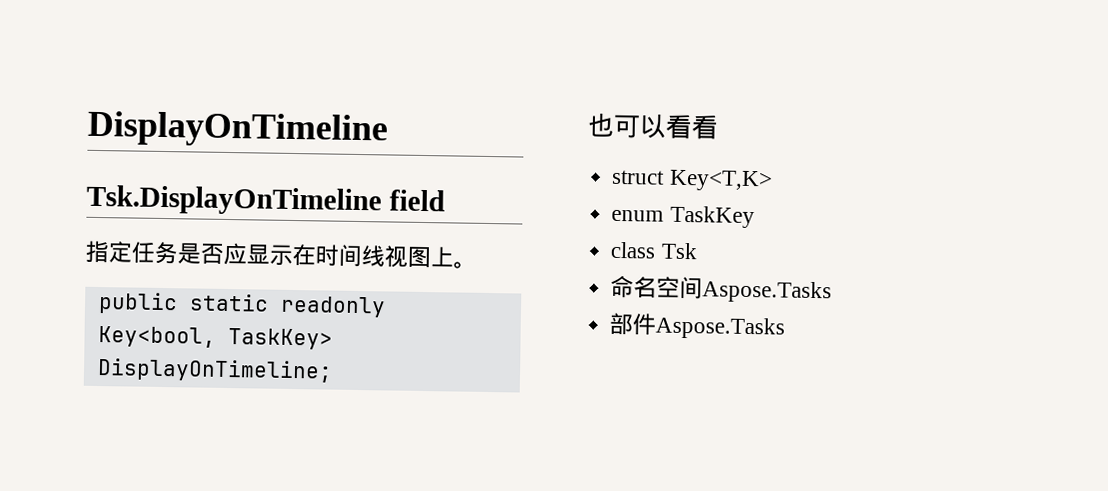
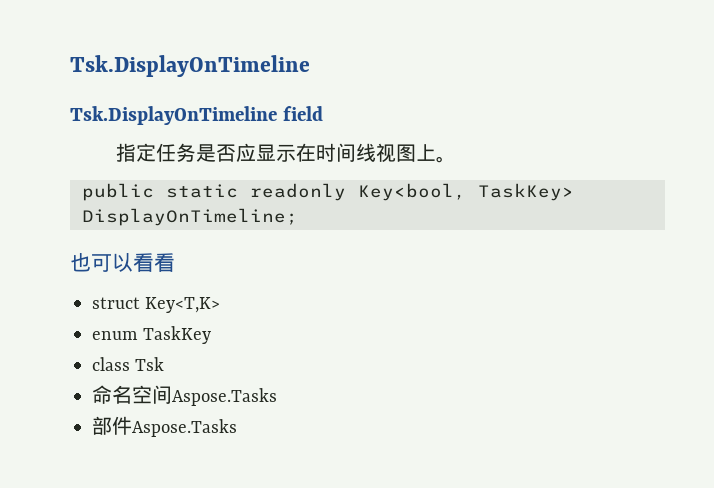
[87,110,388,149] DisplayOnTimeline -> [70,55,310,77] Tsk.DisplayOnTimeline

